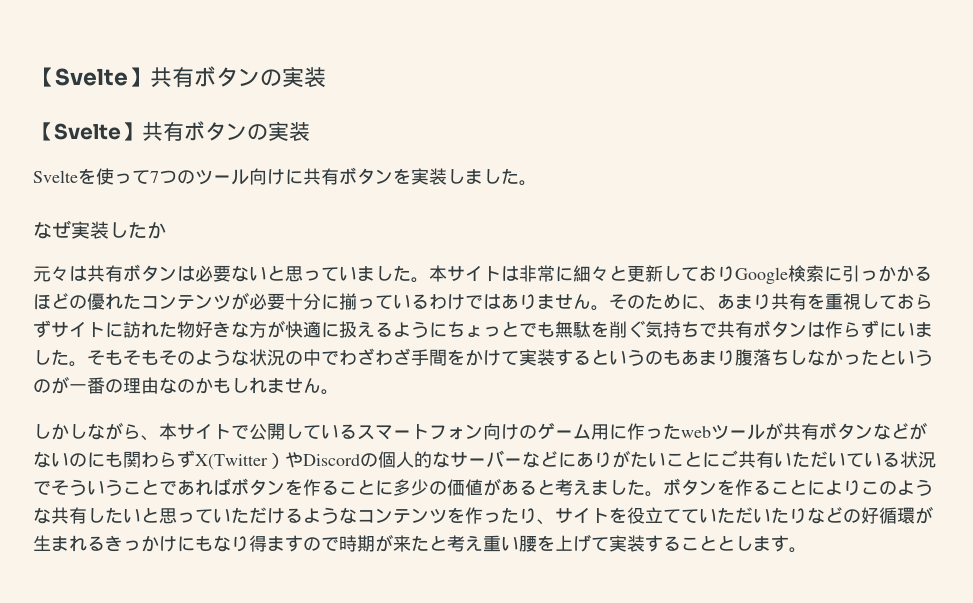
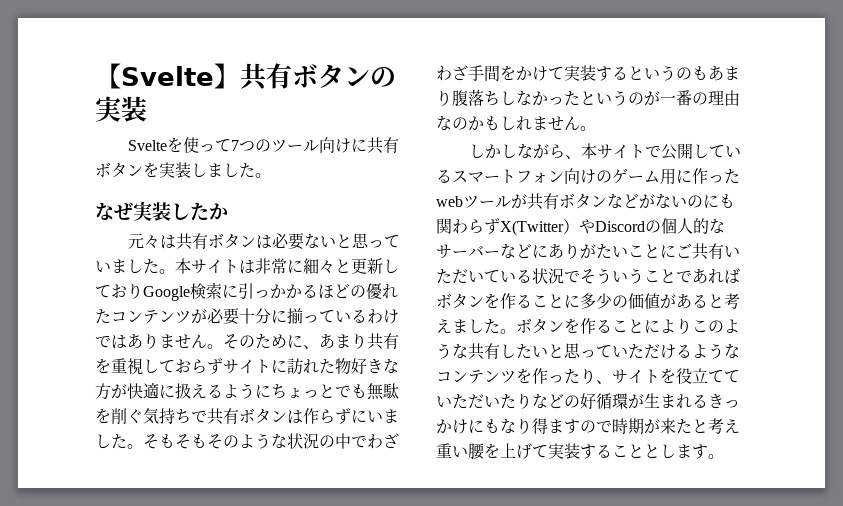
[33,66,326,88] [33,121,310,141] 【Svelte】共有ボタンの実装 // 【Svelte】共有ボタンの実装 -> [95,63,396,91] [95,96,147,122] 【Svelte】共有ボタンの実装

